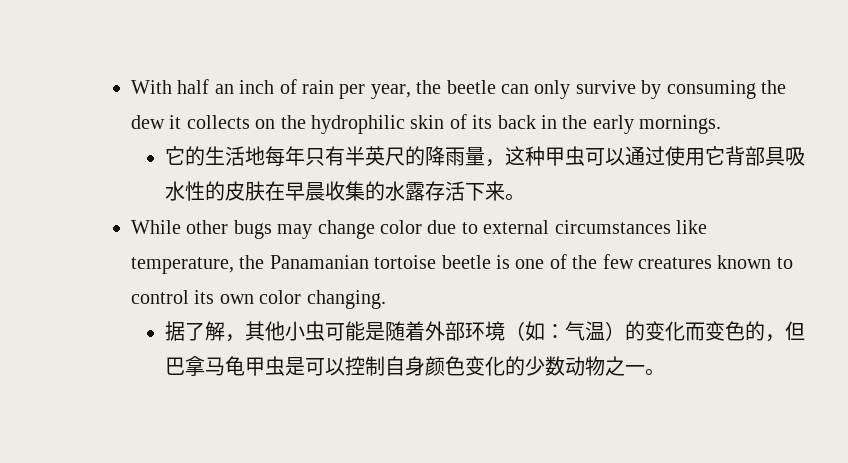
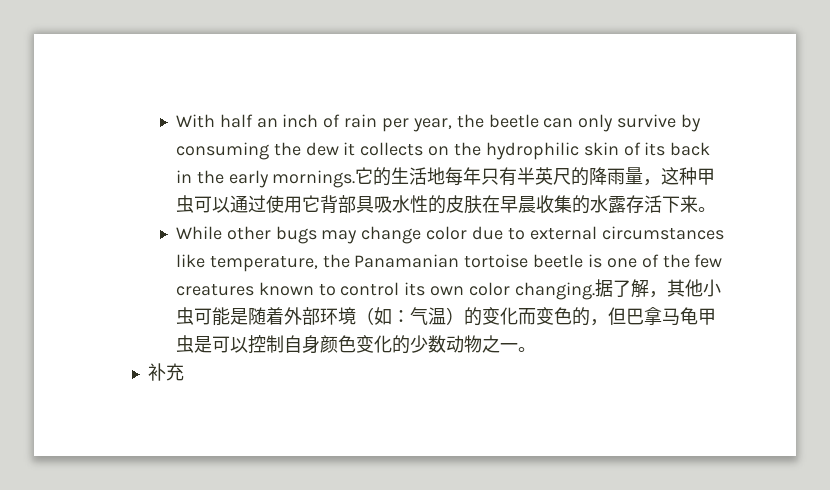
(722, 124) // -> (356, 179) none
(386, 299) // -> (595, 291) none
(665, 372) none -> [148,363,185,381] // 补充

